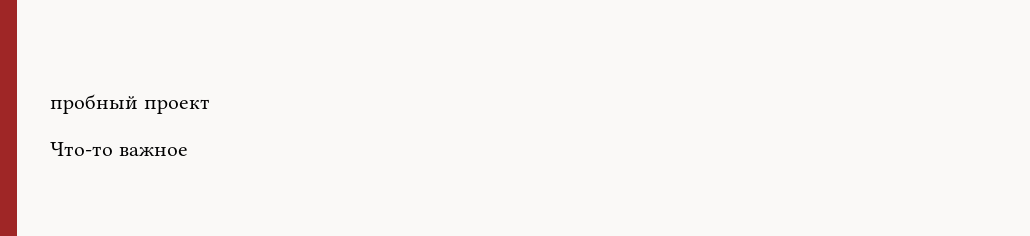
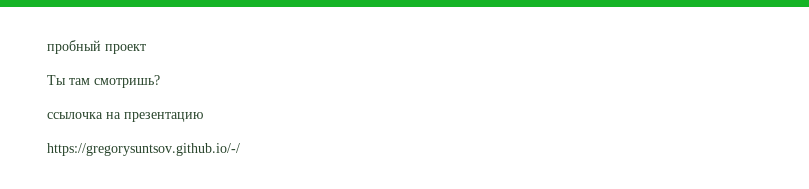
[50,142,188,156] Что-то важное -> [47,75,160,88] [47,112,203,122] [47,143,240,156] Ты там смотришь? // ссылочка на презентацию // https://gregorysuntsov.github.io/-/

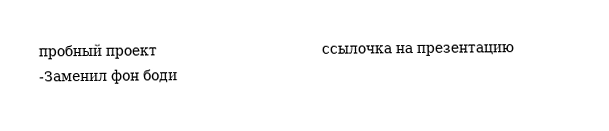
[47,75,160,88] Ты там смотришь? -> [39,69,178,84] -Заменил фон боди
[47,143,240,156] // https://gregorysuntsov.github.io/-/ -> (514, 50) none

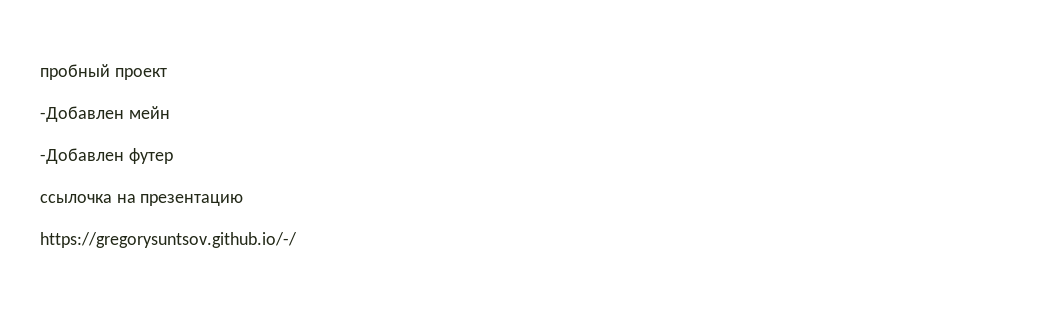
[39,69,178,84] -Заменил фон боди -> [40,106,170,122] [40,148,173,164] -Добавлен мейн // -Добавлен футер
(514, 50) none -> [40,232,297,248] // https://gregorysuntsov.github.io/-/

